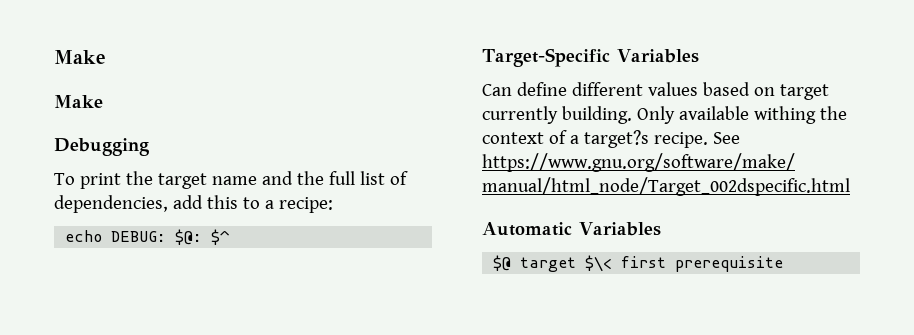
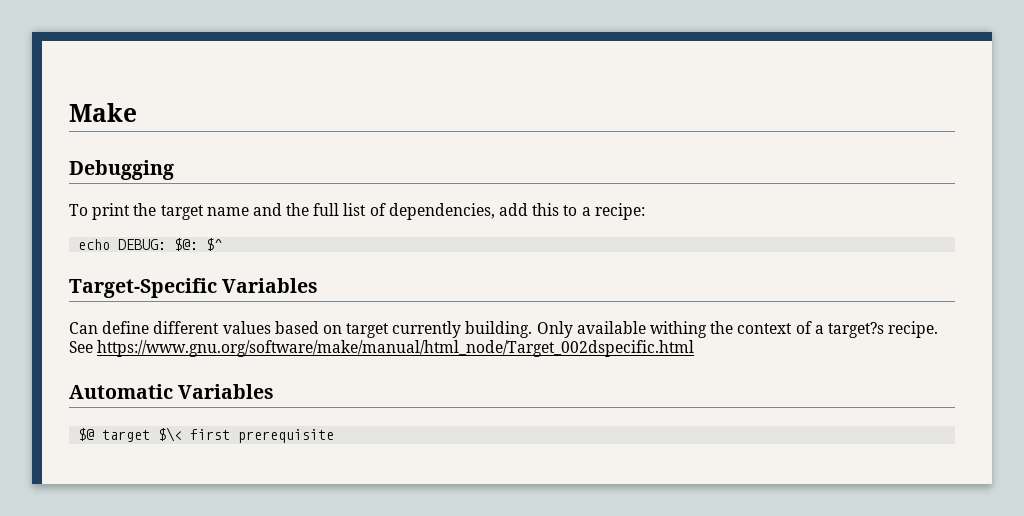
[54,50,106,64] [54,95,103,108] Make // Make -> [69,103,137,122] Make

